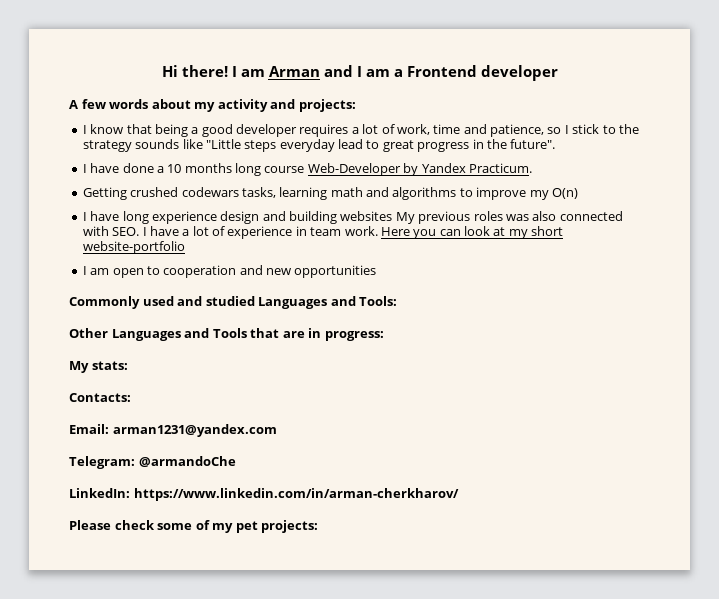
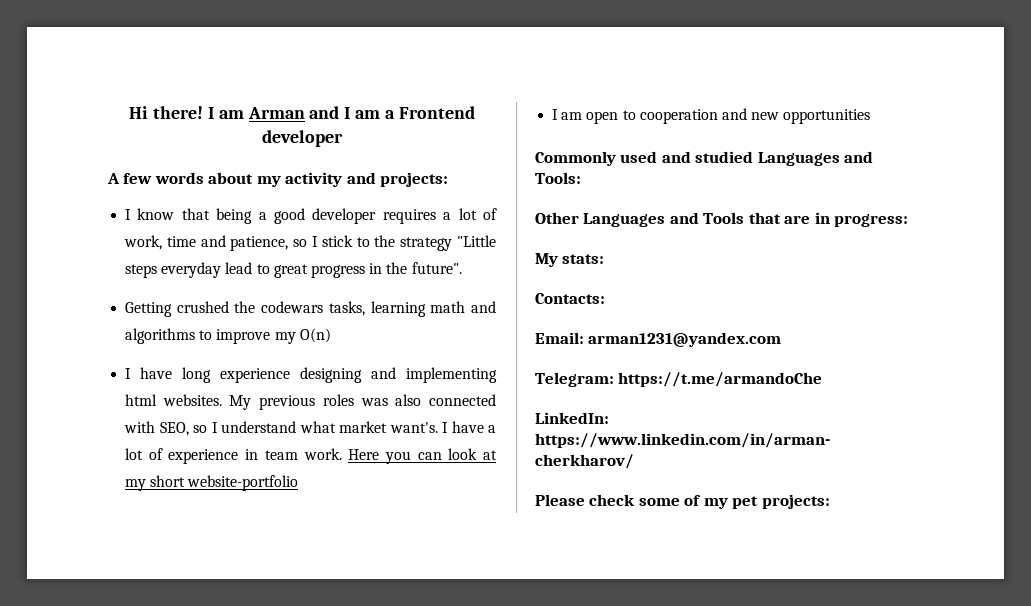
[135,139,203,149] sounds like -> (453, 244) none
[82,163,532,176] // I have done a 10 months long course Web-Developer by Yandex Practicum. -> (462, 268) none
(179, 192) none -> [234,301,256,313] the
[220,211,393,224] design and building websites -> [300,367,497,383] [125,394,222,406] designing and implementing html websites.
[112,227,140,236] SEO. -> [159,421,438,436] SEO, so I understand what market want's.
[138,456,236,467] @armandoChe -> [618,372,823,387] https://t.me/armandoChe

